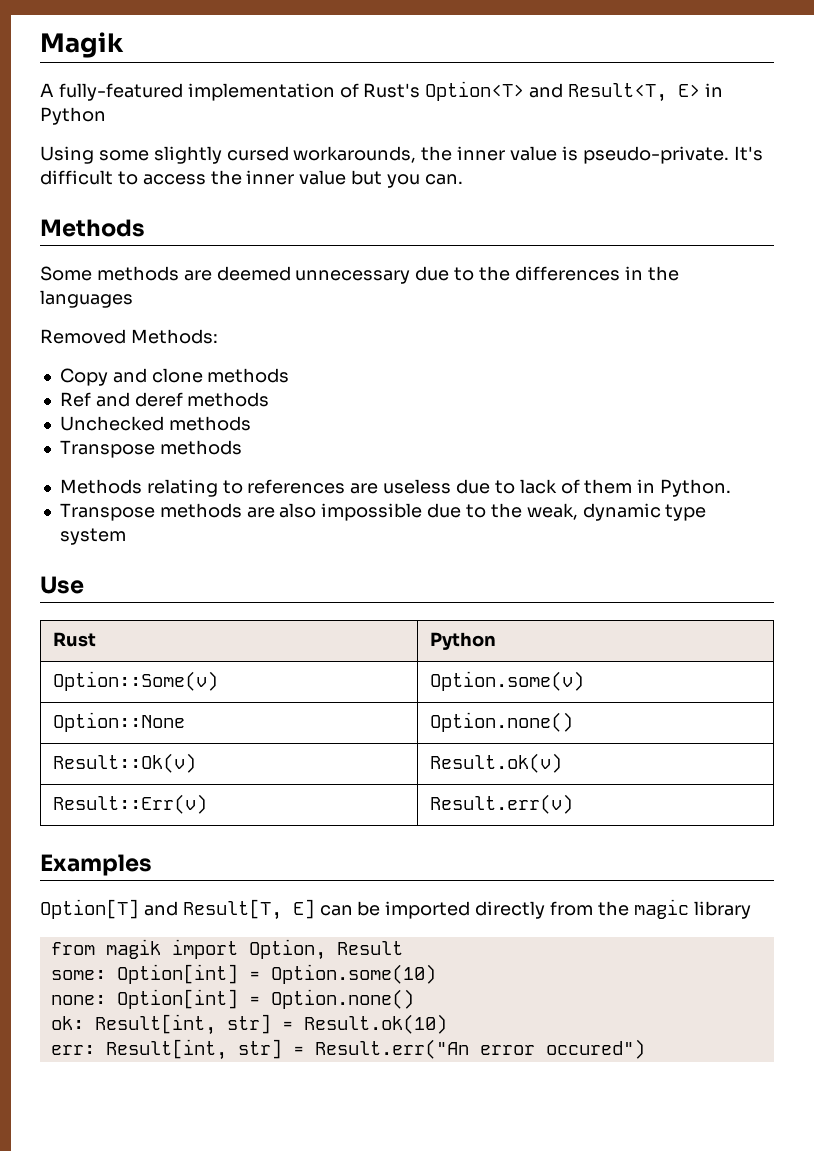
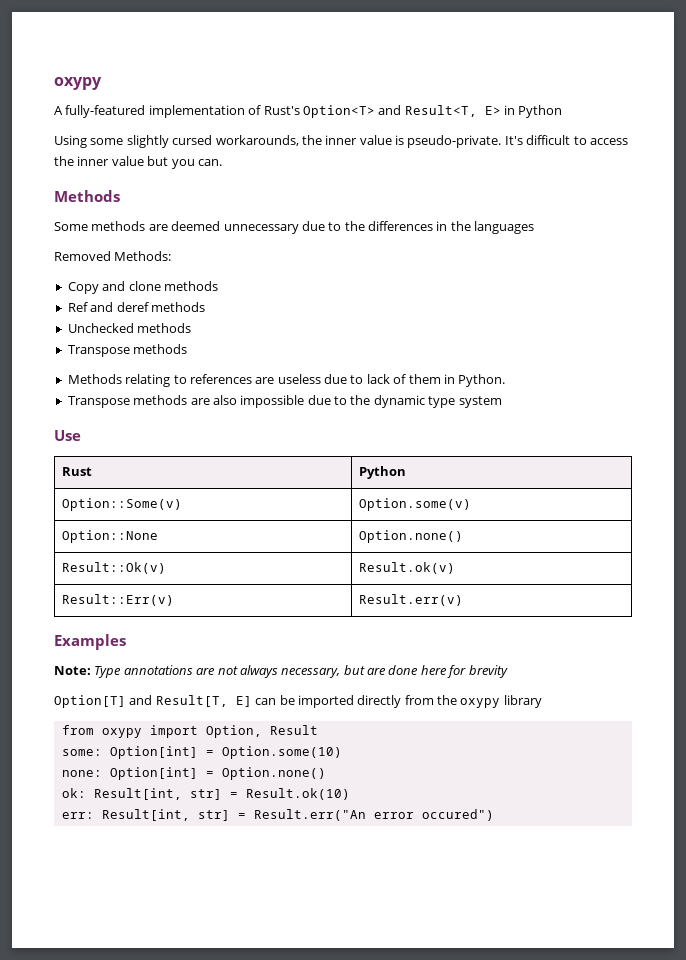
[40,32,124,58] Magik -> [54,77,102,90] oxypy
[526,503,578,520] weak, -> (371, 400) none
(152, 865) none -> [54,665,508,678] // Note: Type annotations are not always necessary, but are done here for brevity
[633,899,689,919] magic -> [460,698,501,708] oxypy
[105,939,161,959] magik -> [101,728,142,738] oxypy

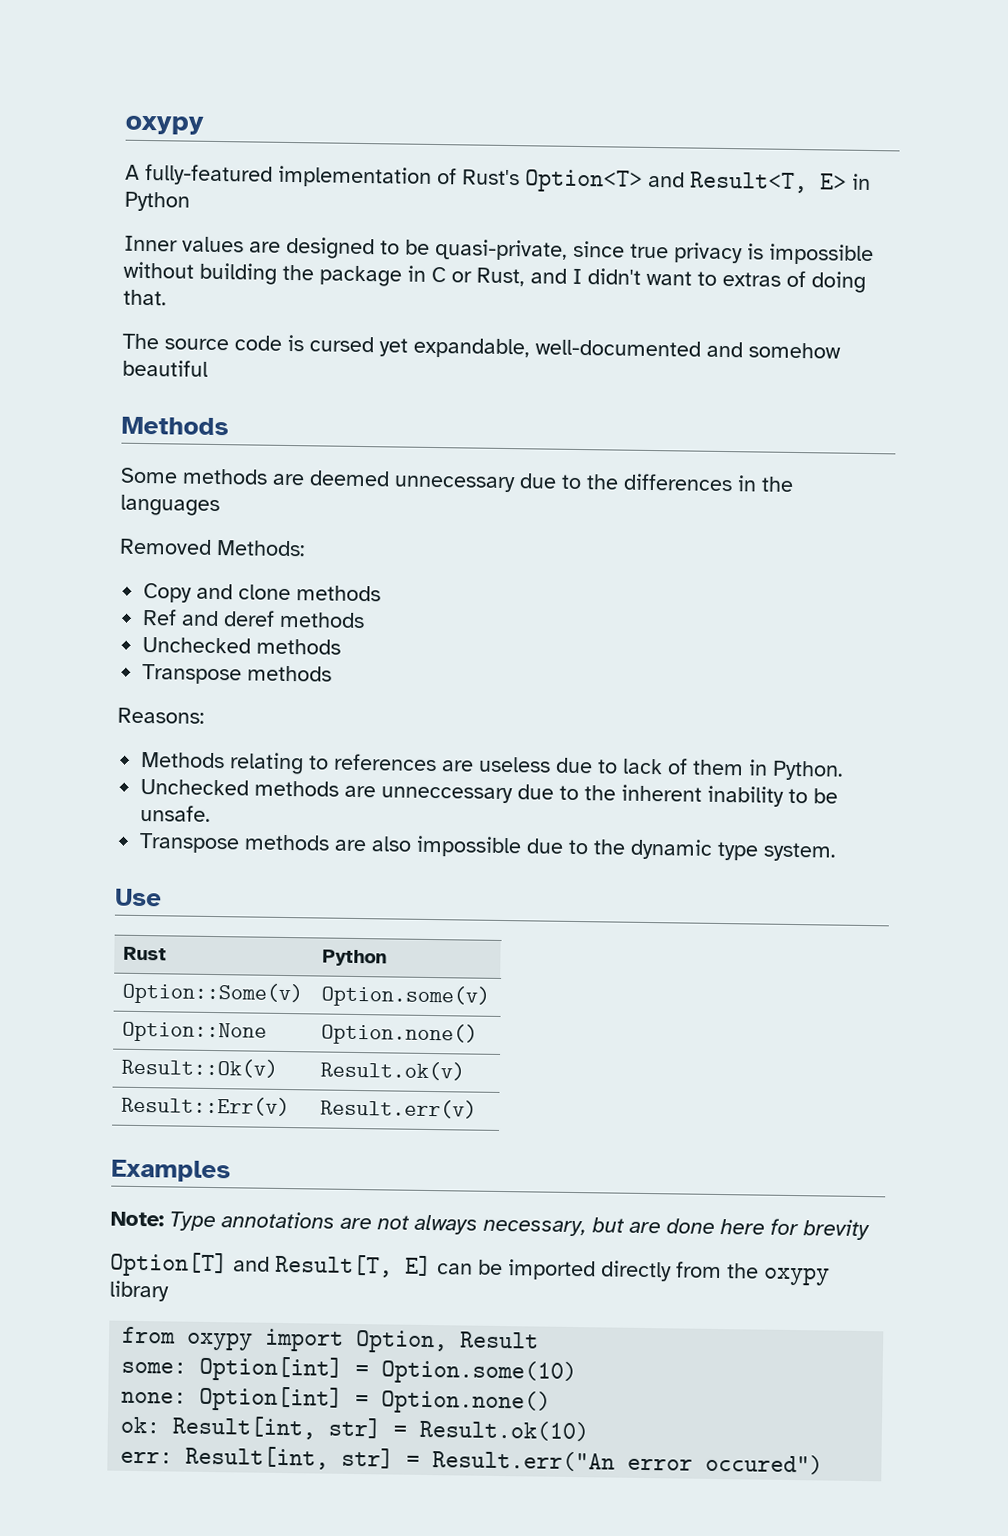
[54,135,628,148] [54,156,222,169] Using some slightly cursed workarounds, the inner value is pseudo-private. It's difficult to access the inner value but you can. -> [124,235,874,266] [123,261,866,293] [123,289,167,306] [122,333,841,359] [122,359,208,377] Inner values are designed to be quasi-private, since true privacy is impossible without building the package in C or Rust, and I didn't want to extras of doing that. // The source code is cursed yet expandable, well-documented and somehow beautiful
(188, 349) none -> [117,707,205,724] // Reasons:
(506, 380) none -> [140,778,839,807] [140,804,212,822] // Unchecked methods are unneccessary due to the inherent inability to be unsafe.
[458,396,502,408] system -> [763,842,837,862] system.

